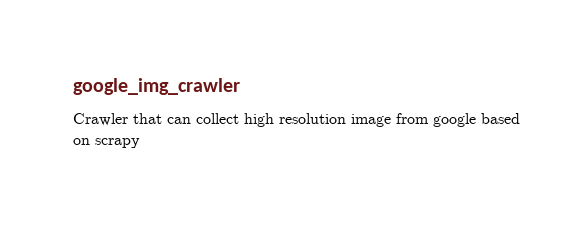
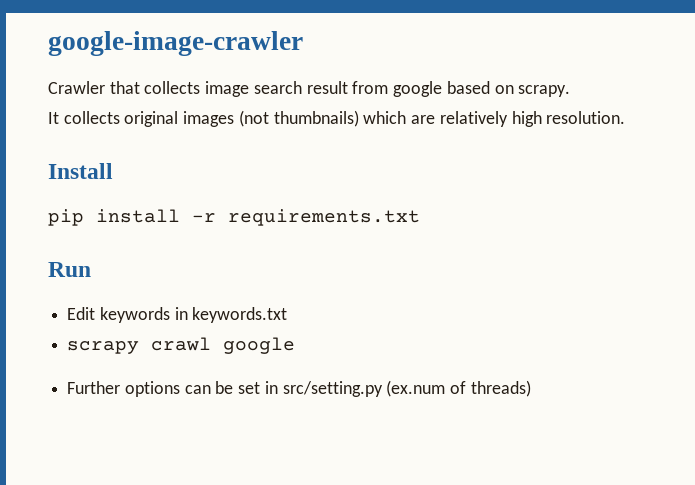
[73,78,240,95] google_img_crawler -> [48,31,303,56] google-image-crawler
[167,113,520,127] [73,138,140,148] can collect high resolution image from google based on scrapy -> [144,81,571,97] [48,110,626,127] [48,163,113,179] [48,209,420,226] [48,262,91,277] [67,307,288,323] [67,337,296,354] [67,380,531,397] collects image search result from google based on scrapy. // It collects original images (not thumbnails) which are relatively high resolution. // Install // pip install -r requirements.txt // Run // Edit keywords in keywords.txt // scrapy crawl google // Further options can be set in src/setting.py (ex.num of threads)

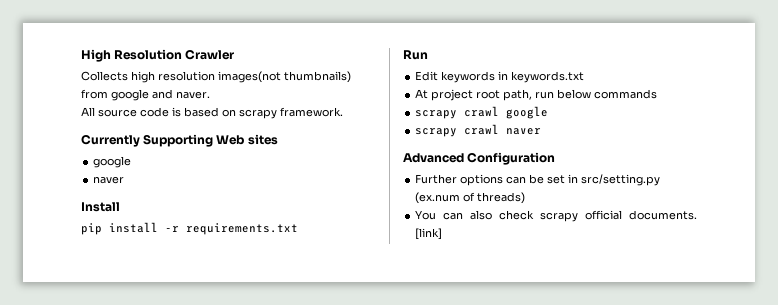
[48,31,303,56] [48,81,571,97] [48,110,626,127] google-image-crawler // Crawler that collects image search result from google based on scrapy. // It collects original images (not thumbnails) which are relatively high resolution. -> [81,49,235,62] [81,71,351,83] [81,89,210,101] [81,107,343,119] [81,134,278,147] [93,156,132,168] [93,176,125,184] High Resolution Crawler // Collects high resolution images(not thumbnails) from google and naver. // All source code is based on scrapy framework. // Currently Supporting Web sites // google // naver
[67,337,296,354] scrapy crawl google -> [415,89,658,101] [415,106,549,119] [415,124,542,137] [403,152,556,165] At project root path, run below commands // scrapy crawl google // scrapy crawl naver // Advanced Configuration
(531, 388) none -> [415,210,697,222] [415,228,443,240] // You can also check scrapy official documents. [link]

